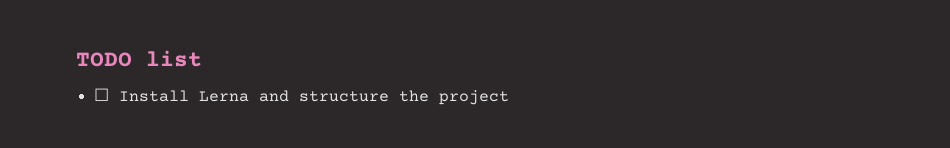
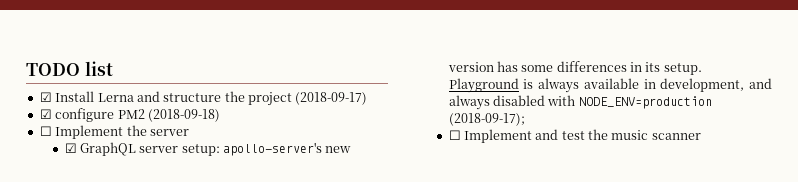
[94,88,110,101] ☐ -> [39,92,52,102] ☑
(510, 97) none -> [295,92,368,105] [39,108,220,122] [39,125,189,139] [64,142,352,156] [447,61,702,75] [448,78,772,93] [448,95,712,110] [448,113,525,126] [448,129,701,143] (2018-09-17) // ☑ configure PM2 (2018-09-18) // ☐ Implement the server // ☑ GraphQL server setup: apollo-server's new version has some differences in its setup. Playground is always available in development, and always disabled with NODE_ENV=production (2018-09-17); // ☐ Implement and test the music scanner

